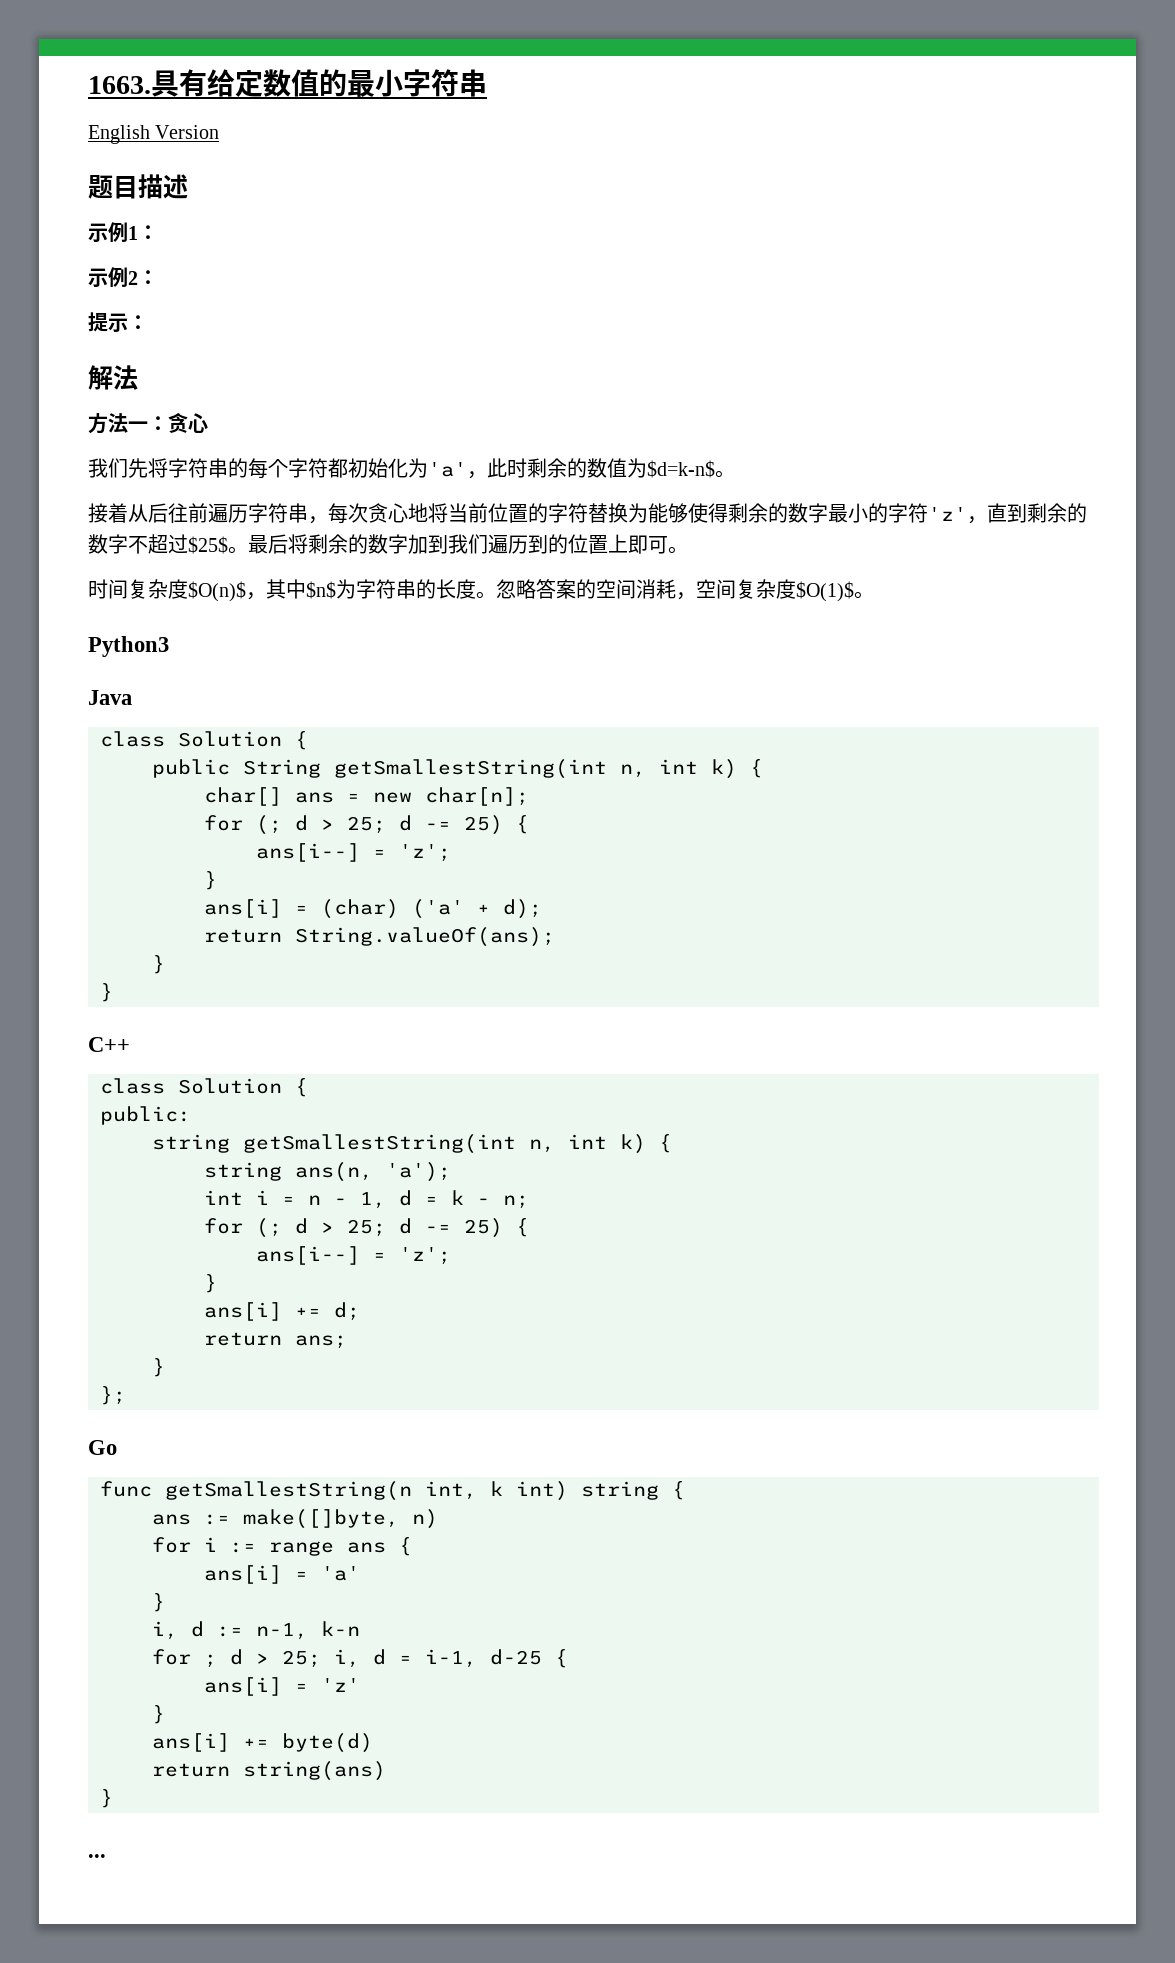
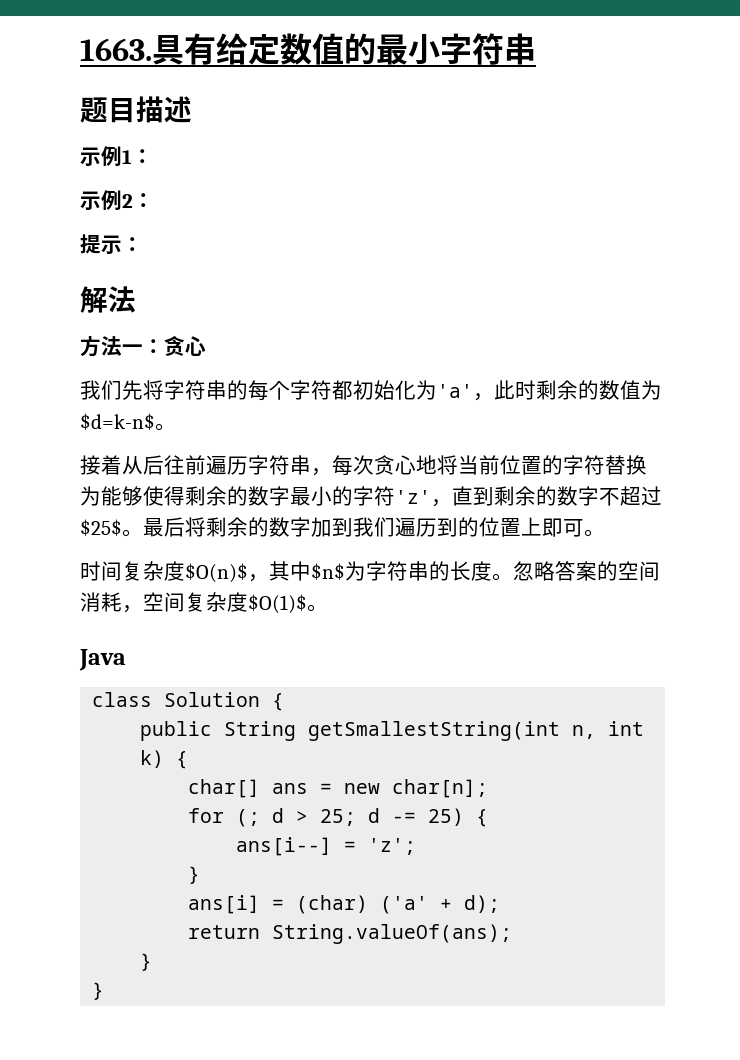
[88,125,220,144] // English Version -> (536, 49) none
[88,636,169,657] // Python3 -> (328, 608) none
[88,1037,130,1052] [100,1078,308,1097] [100,1106,191,1125] [152,1134,672,1154] [204,1162,451,1182] [204,1190,529,1209] [204,1218,529,1238] [256,1246,451,1265] [204,1274,217,1293] [204,1302,360,1321] [204,1332,347,1349] [152,1358,165,1377] [100,1386,126,1405] [88,1440,117,1455] [100,1481,685,1501] [152,1509,438,1529] [152,1537,412,1556] [204,1565,360,1584] [152,1593,165,1612] [152,1621,360,1640] [152,1649,568,1668] [204,1677,360,1696] [152,1705,165,1724] [152,1733,373,1753] [152,1761,386,1781] [100,1789,113,1808] [88,1854,106,1858] // C++ // class Solution { // public: // string getSmallestString(int n, int k) { // string ans(n, 'a'); // int i = n - 1, d = k - n; // for (; d > 25; d -= 25) { // ans[i--] = 'z'; // } // ans[i] += d; // return ans; // } // }; // Go // func getSmallestString(n int, k int) string { // ans := make([]byte, n) // for i := range ans { // ans[i] = 'a' // } // i, d := n-1, k-n // for ; d > 25; i, d = i-1, d-25 { // ans[i] = 'z' // } // ans[i] += byte(d) // return string(ans) // } // ... -> (105, 991) none

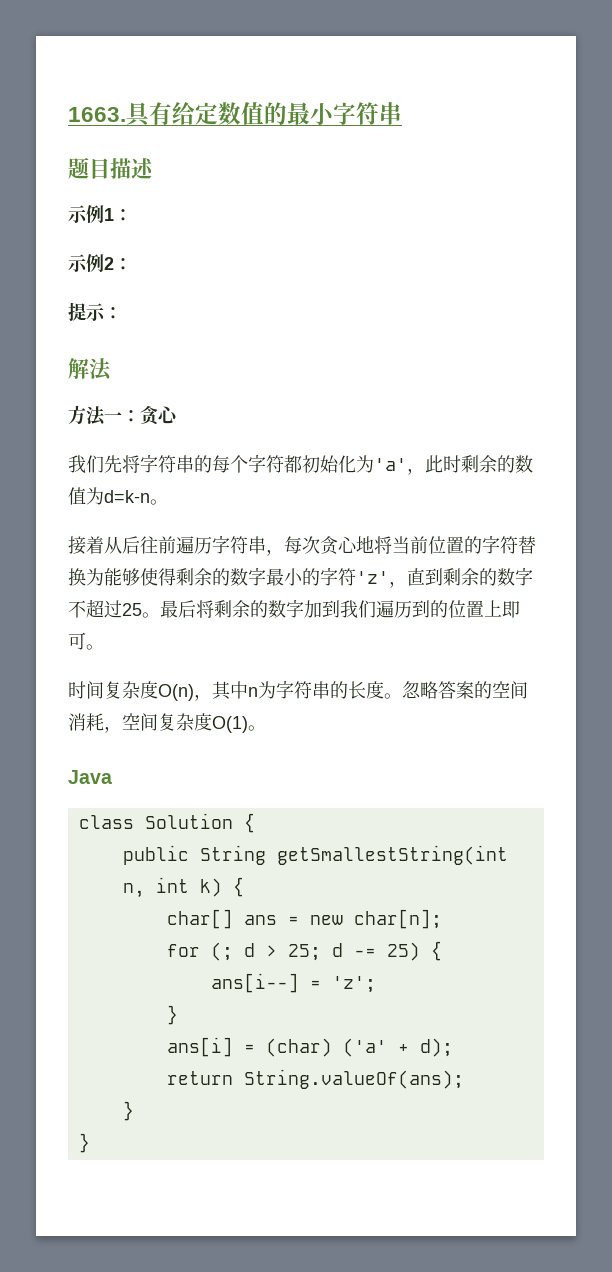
[80,413,155,430] $d=k-n$ -> [104,490,150,503] d=k-n
[80,519,122,536] $25$ -> [122,603,142,616] 25
[185,561,345,583] $O(n)$，其中$n$ -> [158,681,258,701] O(n)，其中n
[248,594,307,614] $O(1)$ -> [212,716,248,733] O(1)

